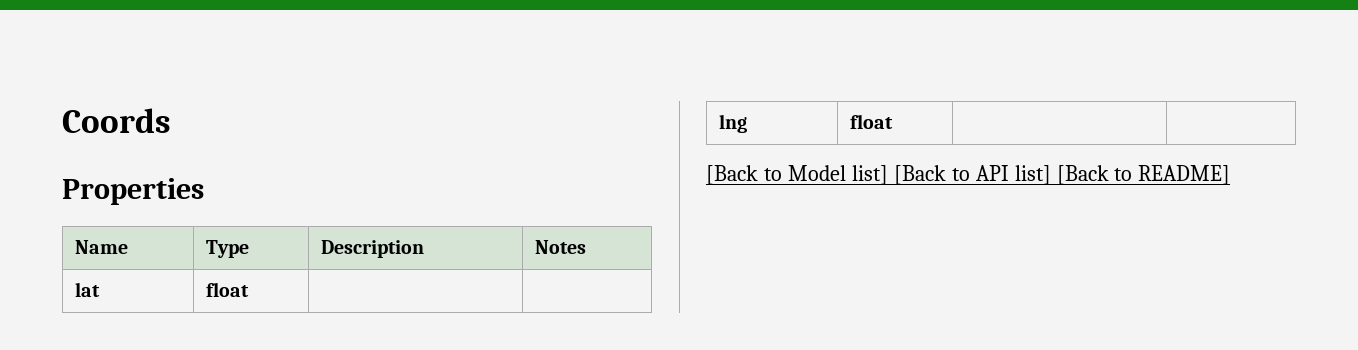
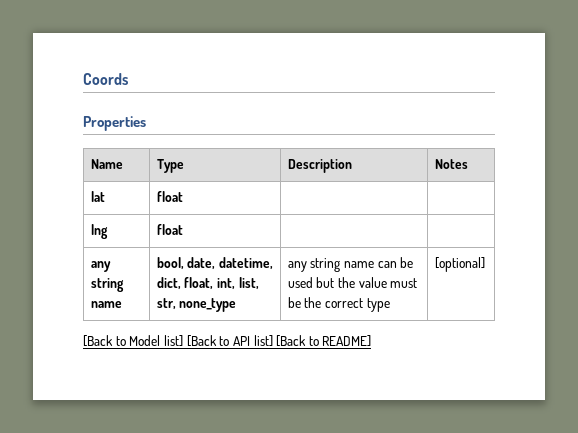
(894, 121) none -> [90,261,111,272] [90,278,124,292] [90,301,122,308] [156,257,274,270] [156,277,259,290] [156,298,237,312] [287,257,414,272] [287,277,418,288] [287,297,390,312] [434,257,485,272] // any string name | bool, date, datetime, dict, float, int, list, str, none_type | any string name can be used but the value must be the correct type | [optional]

